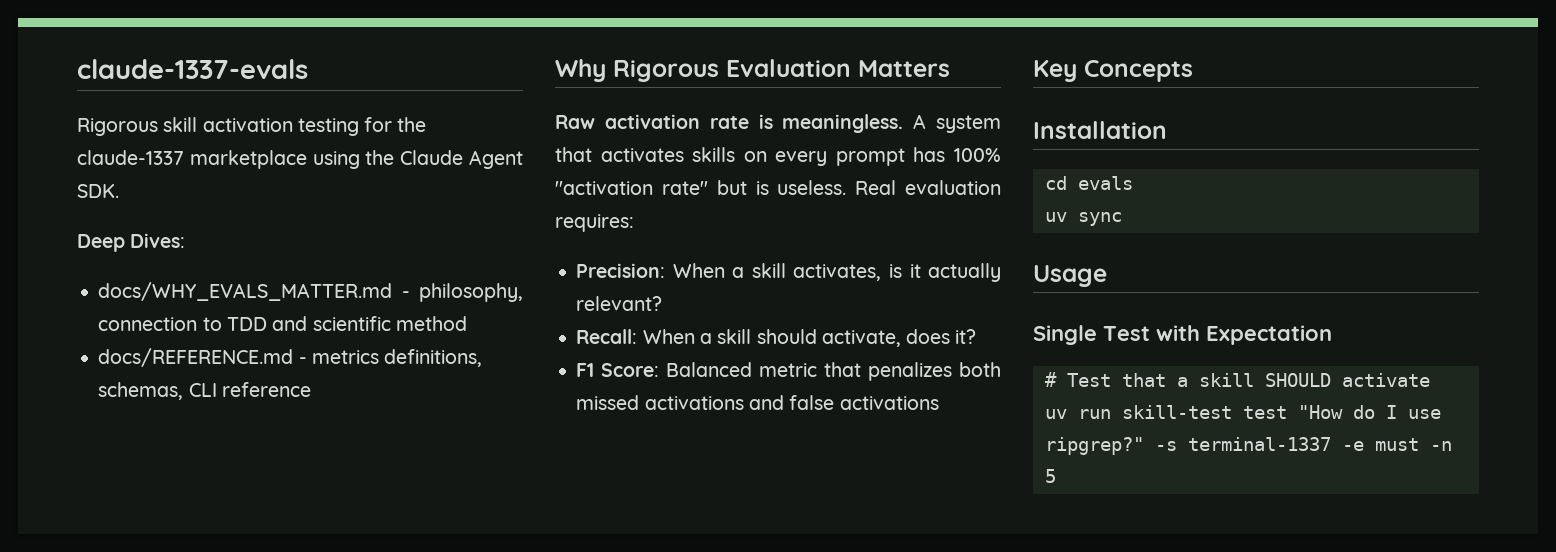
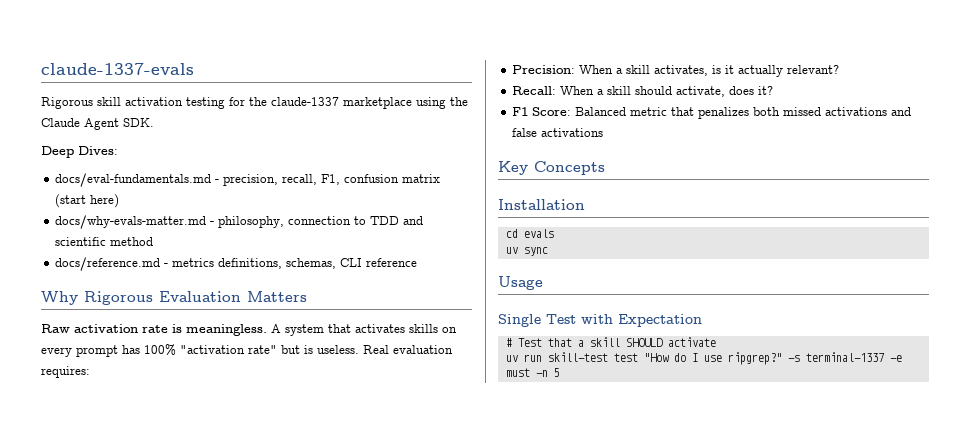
[98,282,393,301] docs/WHY_EVALS_MATTER.md -> [55,173,441,187] [55,194,120,208] [55,215,207,229] docs/eval-fundamentals.md - precision, recall, F1, confusion matrix (start here) // docs/why-evals-matter.md
[98,348,294,367] docs/REFERENCE.md -> [55,257,161,271] docs/reference.md

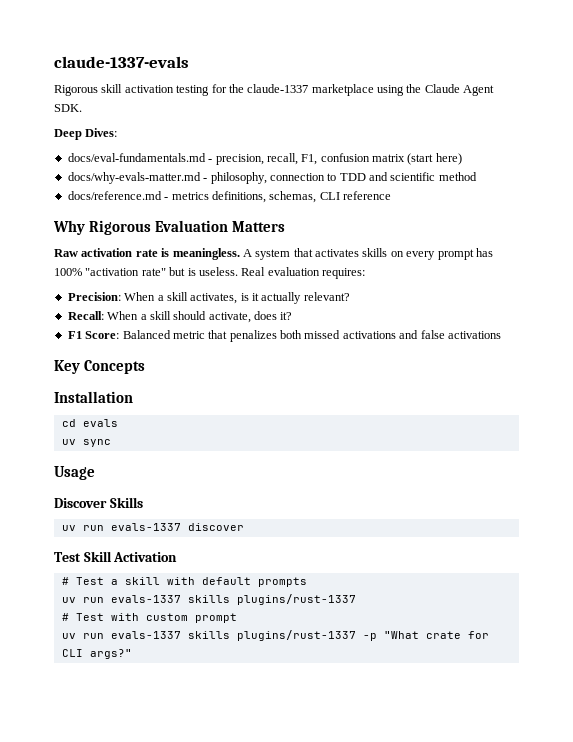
[498,314,702,327] [505,337,716,347] [505,352,902,365] [505,368,560,377] Single Test with Expectation // # Test that a skill SHOULD activate // uv run skill-test test "How do I use ripgrep?" -s terminal-1337 -e must -n 5 -> [54,497,143,508] [61,523,244,531] [54,551,178,562] [61,577,307,587] [61,594,356,605] [61,613,237,623] [61,630,489,641] [61,649,132,659] Discover Skills // uv run evals-1337 discover // Test Skill Activation // # Test a skill with default prompts // uv run evals-1337 skills plugins/rust-1337 // # Test with custom prompt // uv run evals-1337 skills plugins/rust-1337 -p "What crate for CLI args?"

